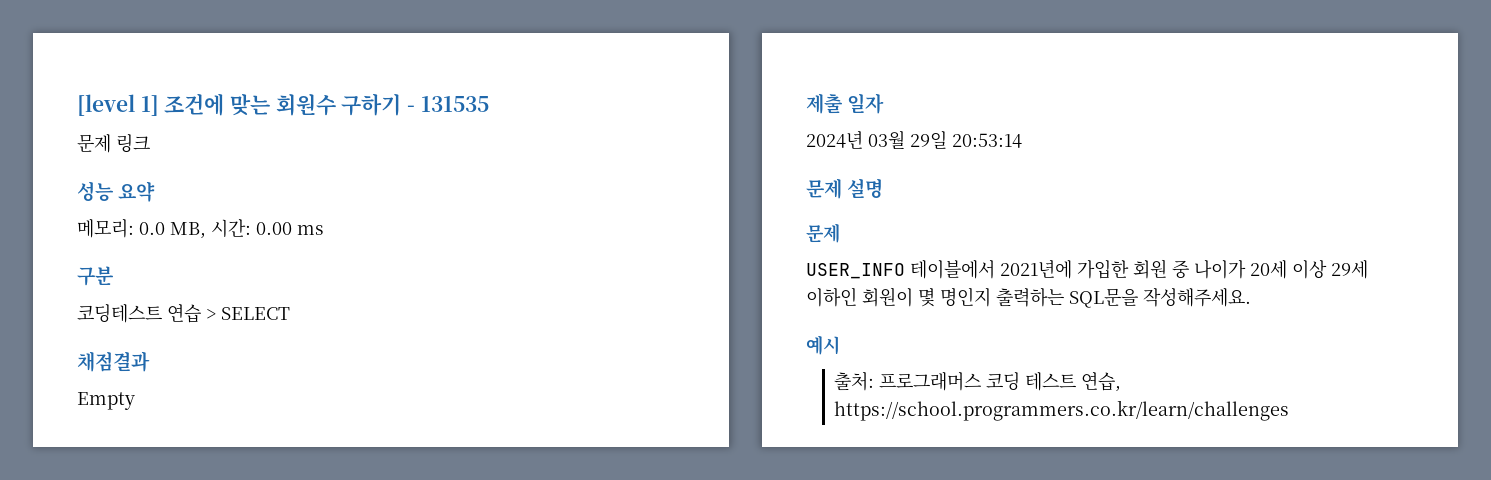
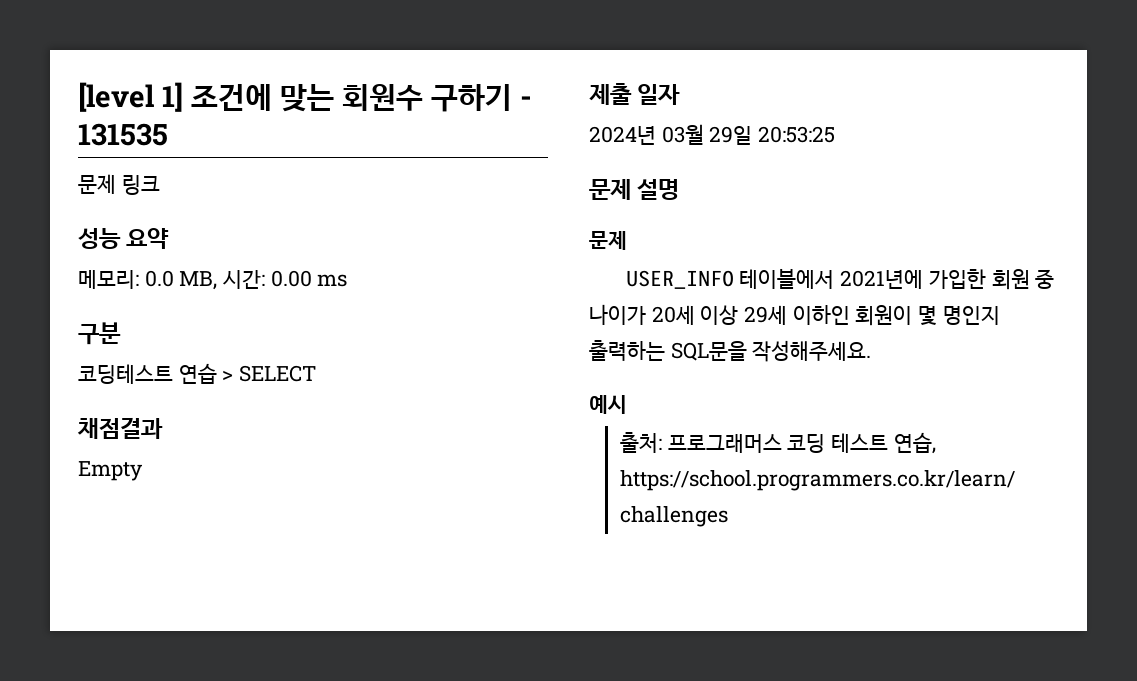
[952,133,1022,148] 20:53:14 -> [758,126,836,143] 20:53:25

